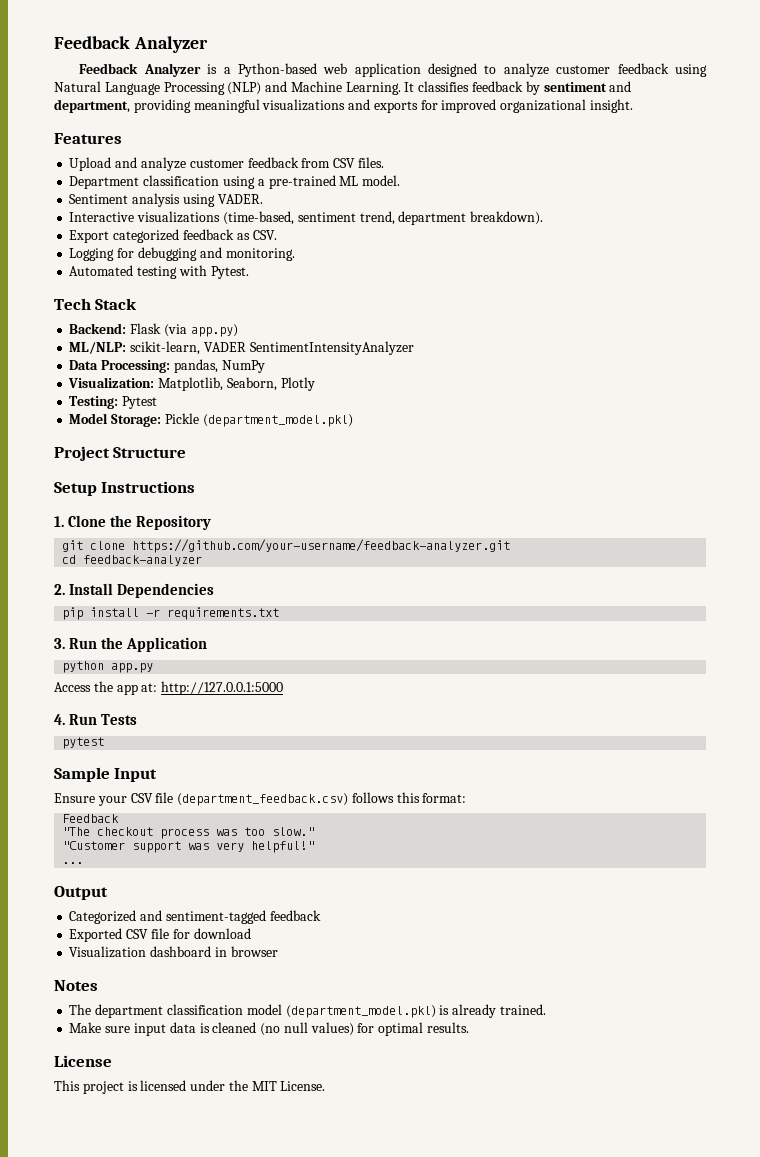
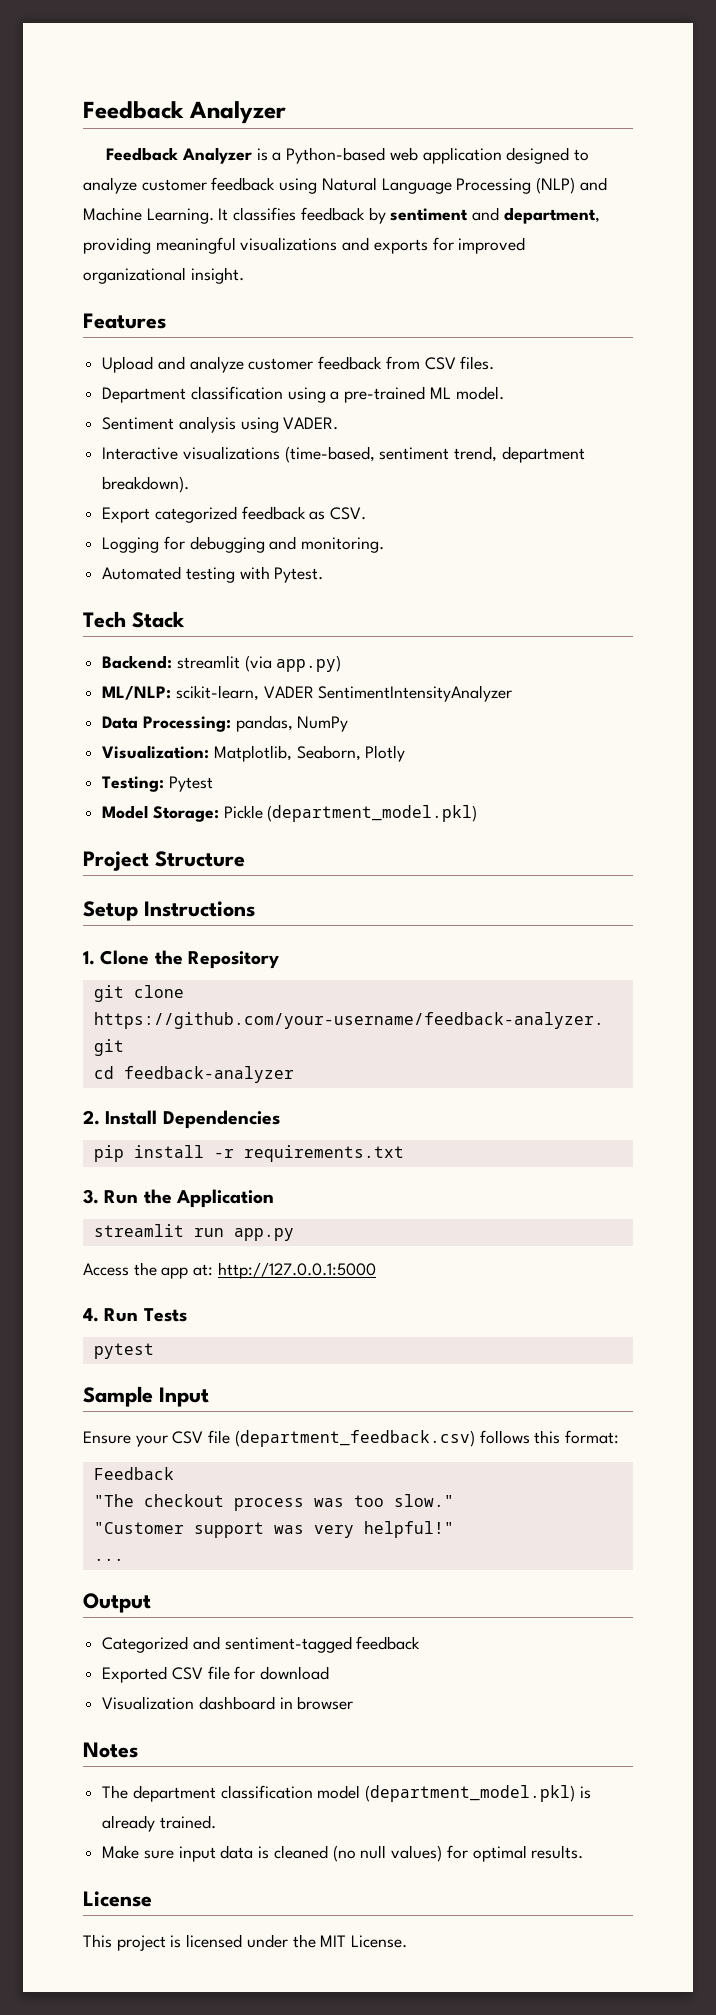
[130,323,162,334] Flask -> [176,655,240,669] streamlit
[62,661,105,673] python -> [93,1224,224,1237] streamlit run

